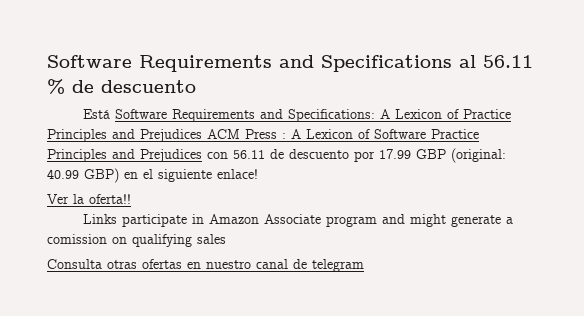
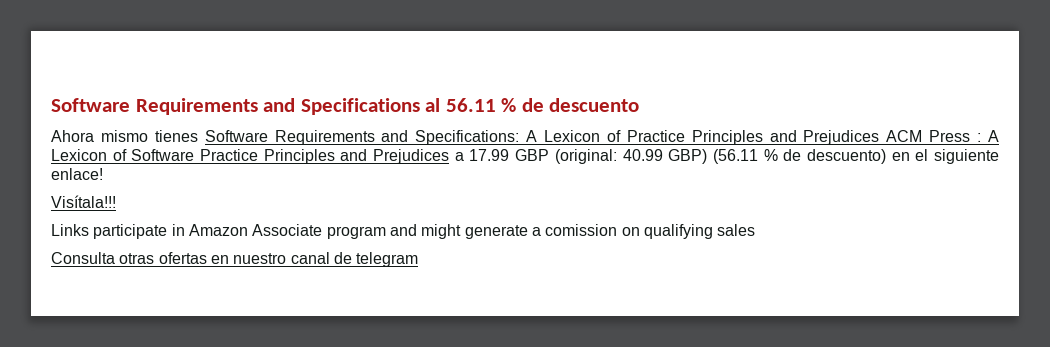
[82,109,110,119] Está -> [51,130,198,142] Ahora mismo tienes
[207,149,375,162] con 56.11 de descuento por -> [454,152,464,161] a
(119, 175) none -> [712,149,886,164] (56.11 % de descuento)
[47,194,131,204] Ver la oferta!! -> [51,195,116,208] Visítala!!!

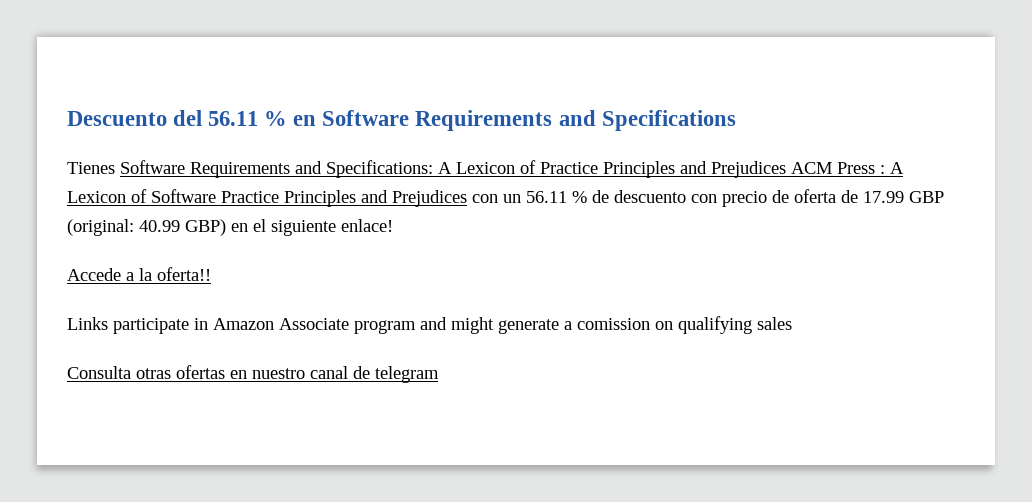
(51, 105) none -> [67,110,317,126] Descuento del 56.11 % en
[425,98,640,112] [51,130,198,142] al 56.11 % de descuento // Ahora mismo tienes -> [67,162,115,174] // Tienes
[454,152,464,161] a -> [472,189,858,207] con un 56.11 % de descuento con precio de oferta de
[712,149,886,164] (56.11 % de descuento) -> (226, 227) none
[51,195,116,208] Visítala!!! -> [67,267,211,281] Accede a la oferta!!

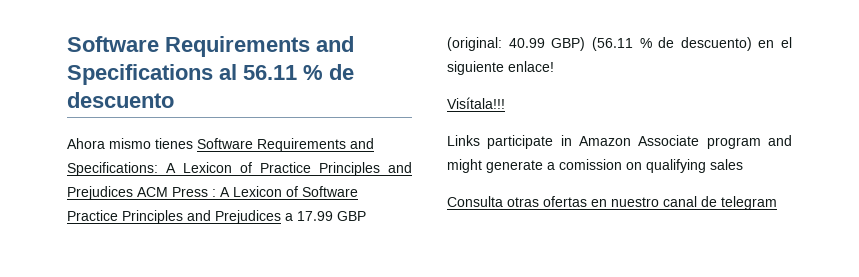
[67,110,317,126] Descuento del 56.11 % en -> (67, 44) none
[67,162,115,174] // Tienes -> [219,64,354,80] [67,92,174,108] [67,138,193,149] al 56.11 % de descuento // Ahora mismo tienes
[472,189,858,207] con un 56.11 % de descuento con precio de oferta de -> [285,213,293,221] a
(226, 227) none -> [591,37,752,51] (56.11 % de descuento)
[67,267,211,281] Accede a la oferta!! -> [447,97,505,109] Visítala!!!

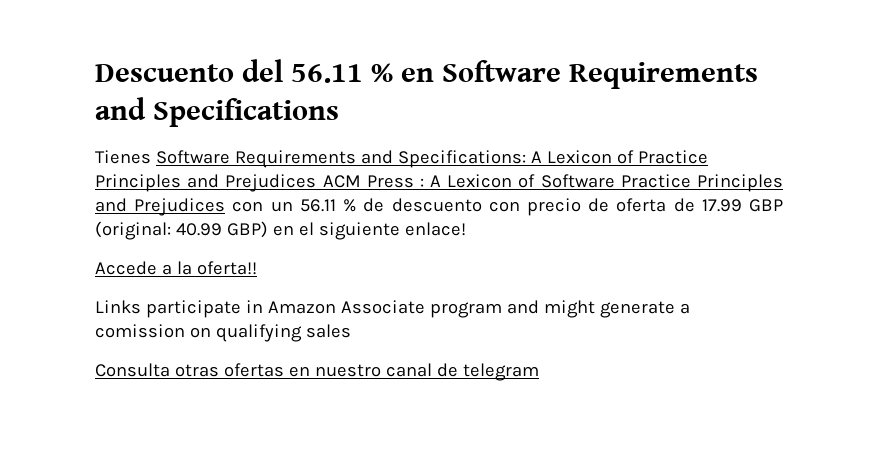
(67, 44) none -> [95,59,434,83] Descuento del 56.11 % en
[219,64,354,80] [67,92,174,108] [67,138,193,149] al 56.11 % de descuento // Ahora mismo tienes -> [95,150,151,164] // Tienes
[285,213,293,221] a -> [232,198,695,216] con un 56.11 % de descuento con precio de oferta de
[591,37,752,51] (56.11 % de descuento) -> (268, 229) none
[447,97,505,109] Visítala!!! -> [95,261,257,275] Accede a la oferta!!

